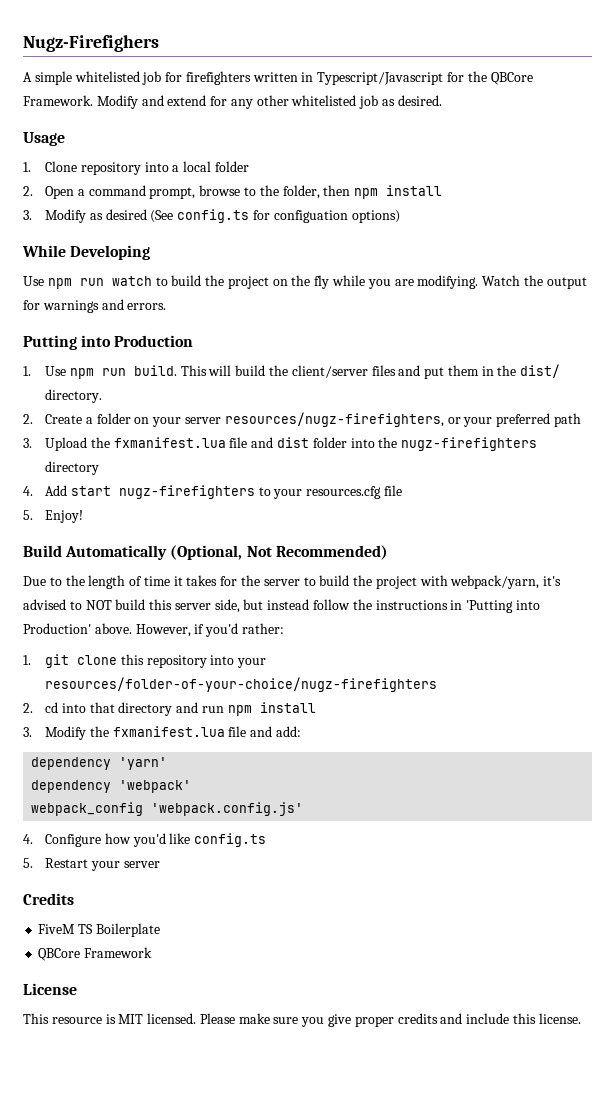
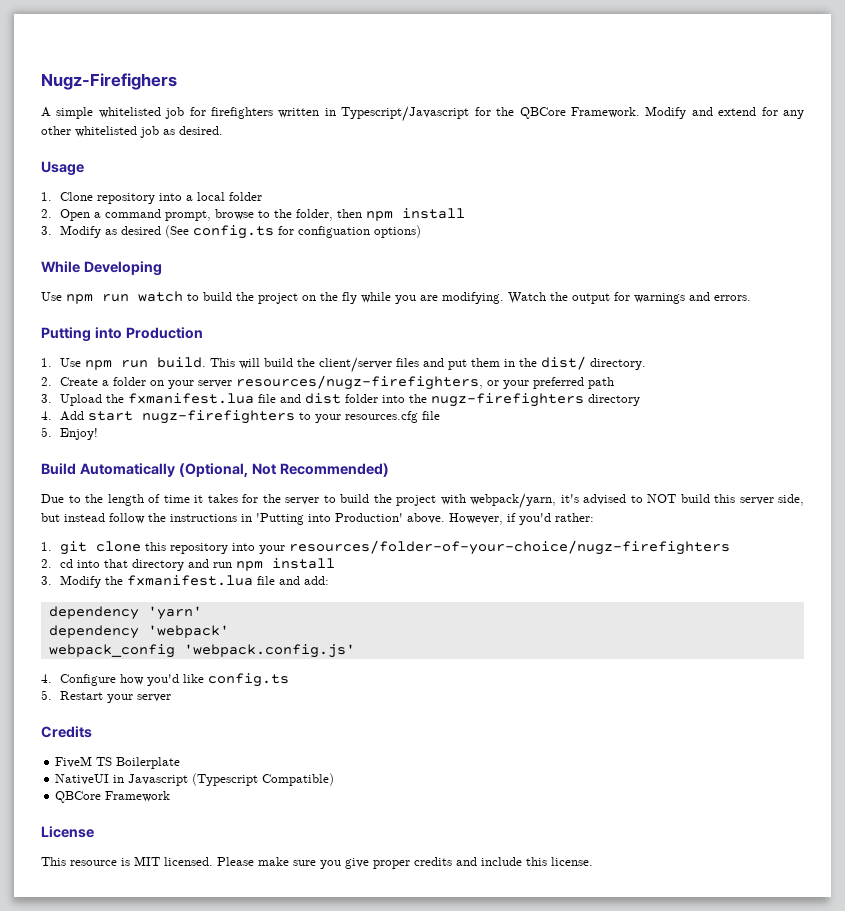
(160, 930) none -> [55,773,335,786] // NativeUI in Javascript (Typescript Compatible)

